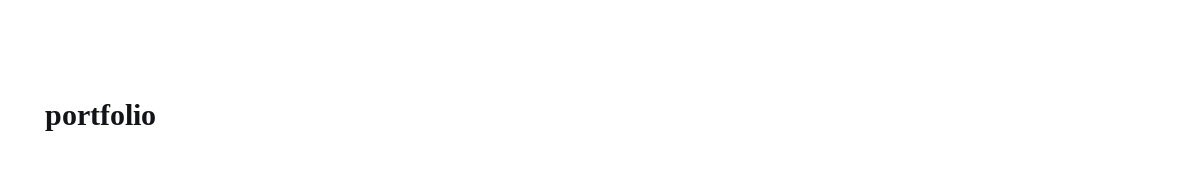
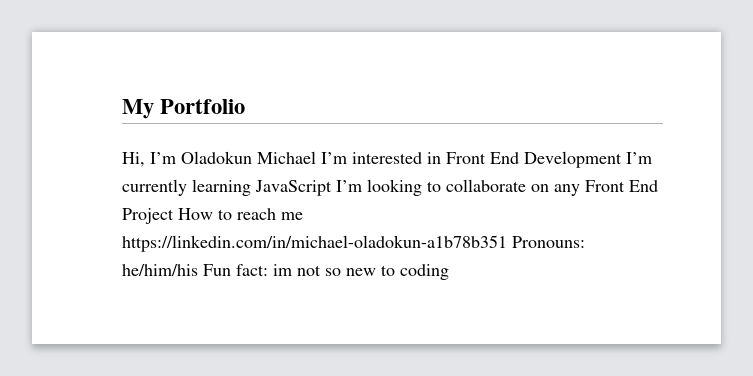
[45,104,156,131] portfolio -> [122,99,246,119] [122,151,652,168] [122,179,658,196] [122,208,303,224] [122,235,585,252] [122,264,449,280] My Portfolio // Hi, I’m Oladokun Michael I’m interested in Front End Development I’m currently learning JavaScript I’m looking to collaborate on any Front End Project How to reach me https://linkedin.com/in/michael-oladokun-a1b78b351 Pronouns: he/him/his Fun fact: im not so new to coding

